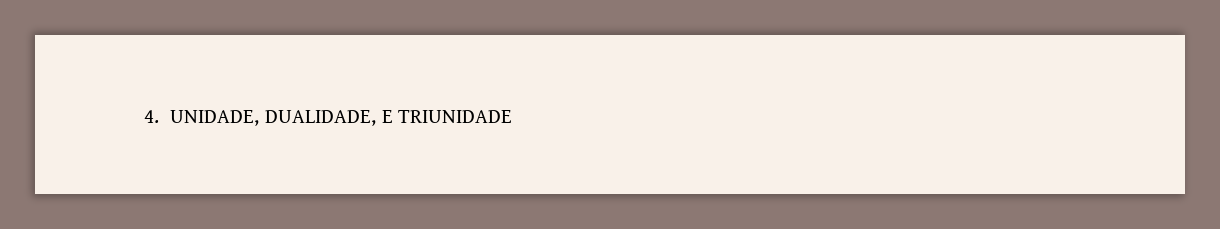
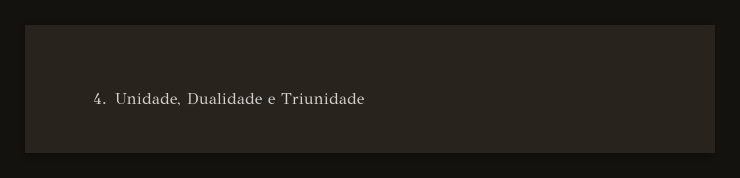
[170,110,513,126] UNIDADE, DUALIDADE, E TRIUNIDADE -> [115,92,364,106] Unidade, Dualidade e Triunidade

